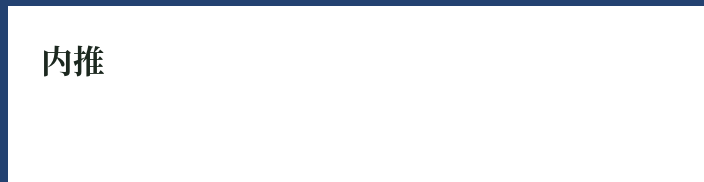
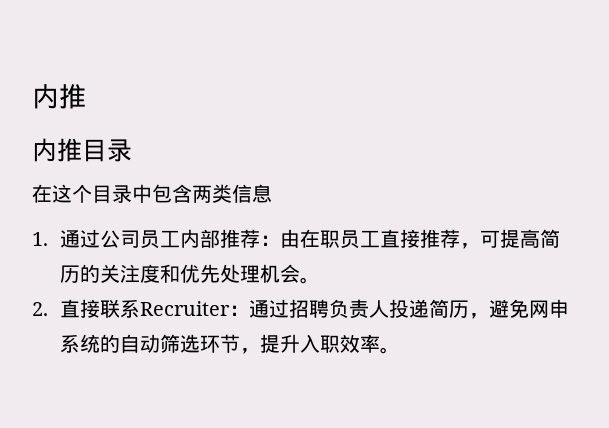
[41,45,105,77] 内推 -> [32,84,86,109] [32,138,132,162] [32,184,272,203] [32,229,560,249] [59,264,320,284] [32,299,569,319] [59,334,400,354] 内推 // 内推目录 // 在这个目录中包含两类信息 // 1.通过公司员工内部推荐：由在职员工直接推荐，可提高简历的关注度和优先处理机会。 // 2.直接联系Recruiter：通过招聘负责人投递简历，避免网申系统的自动筛选环节，提升入职效率。

